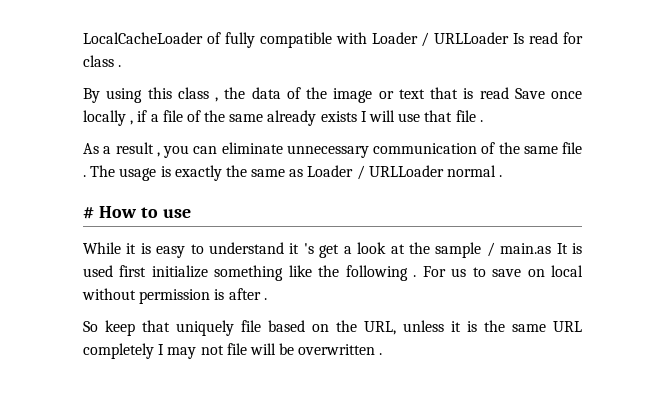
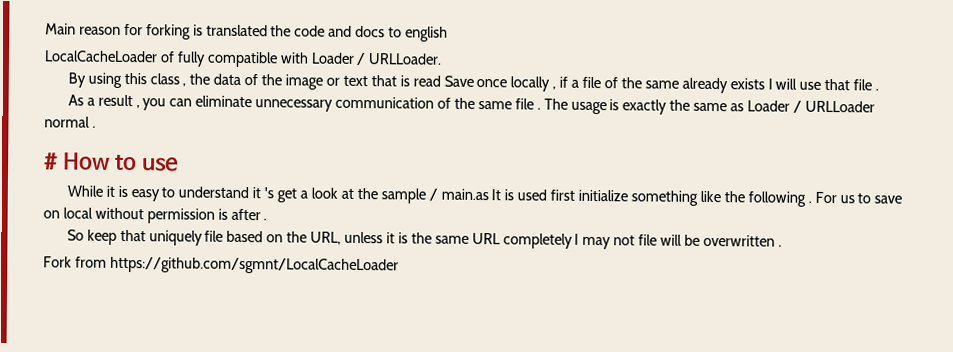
(83, 38) none -> [45,23,449,42] Main reason for forking is translated the code and docs to english //
[434,32,583,44] [83,55,122,67] URLLoader Is read for class . -> [368,53,443,65] URLLoader.
(383, 354) none -> [43,256,399,275] // Fork from https://github.com/sgmnt/LocalCacheLoader

